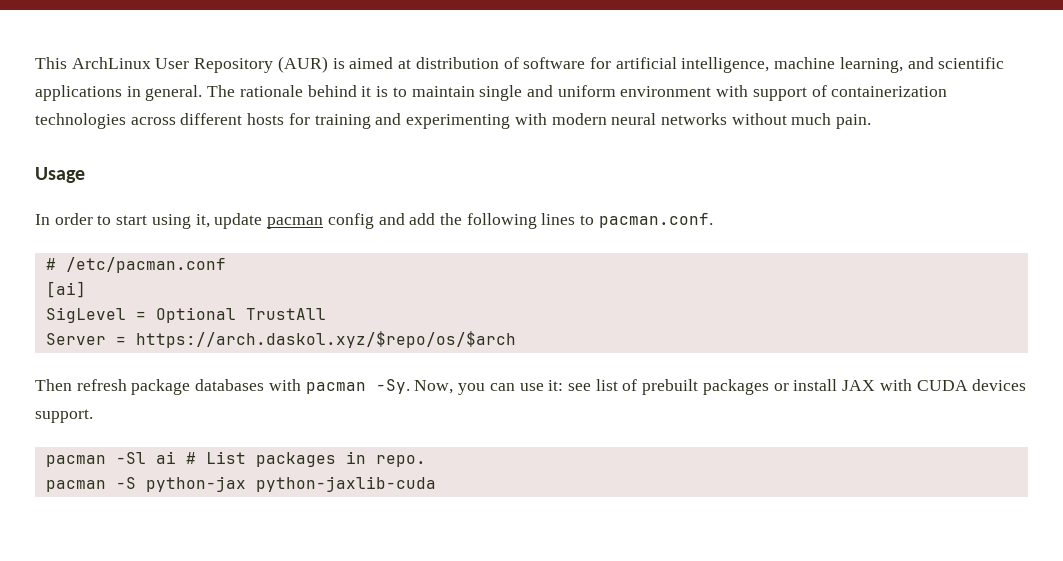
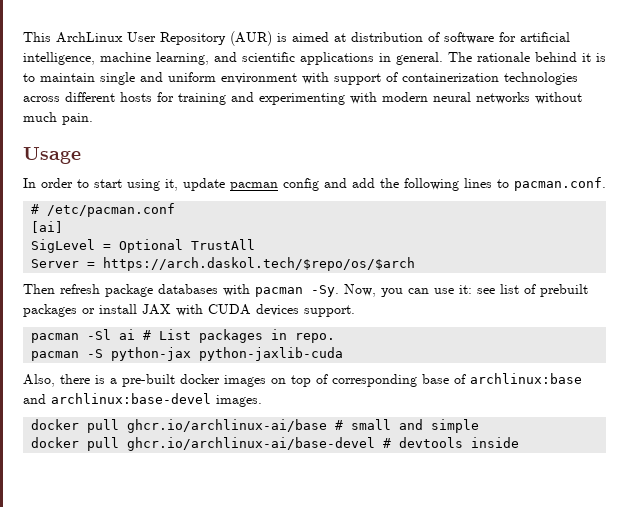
[135,331,516,348] https://arch.daskol.xyz/$repo/os/$arch -> [103,257,416,271] https://arch.daskol.tech/$repo/os/$arch
(436, 484) none -> [23,373,582,387] [23,393,262,407] [31,419,480,433] [31,437,520,451] // Also, there is a pre-built docker images on top of corresponding base of archlinux:base and archlinux:base-devel images. // docker pull ghcr.io/archlinux-ai/base # small and simple // docker pull ghcr.io/archlinux-ai/base-devel # devtools inside

